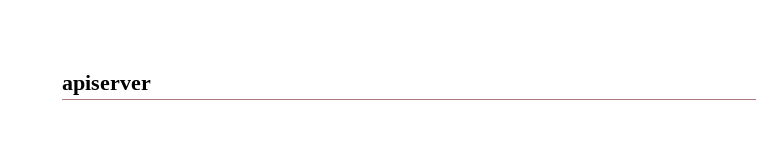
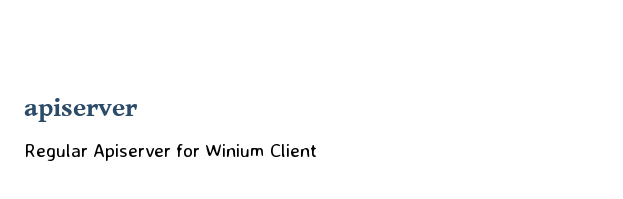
(151, 85) none -> [24,144,317,161] // Regular Apiserver for Winium Client

